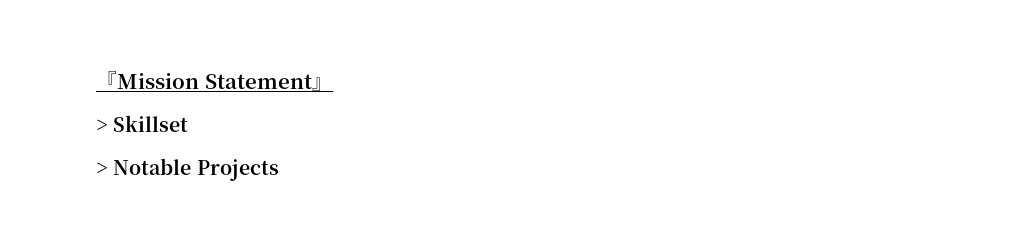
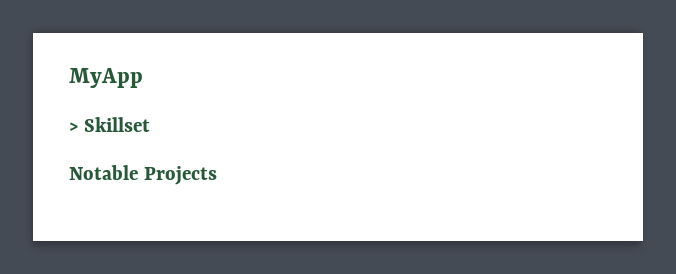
[96,71,333,91] 『Mission Statement』 -> [69,68,143,88] MyApp
[96,162,108,175] > -> (150, 124) none

